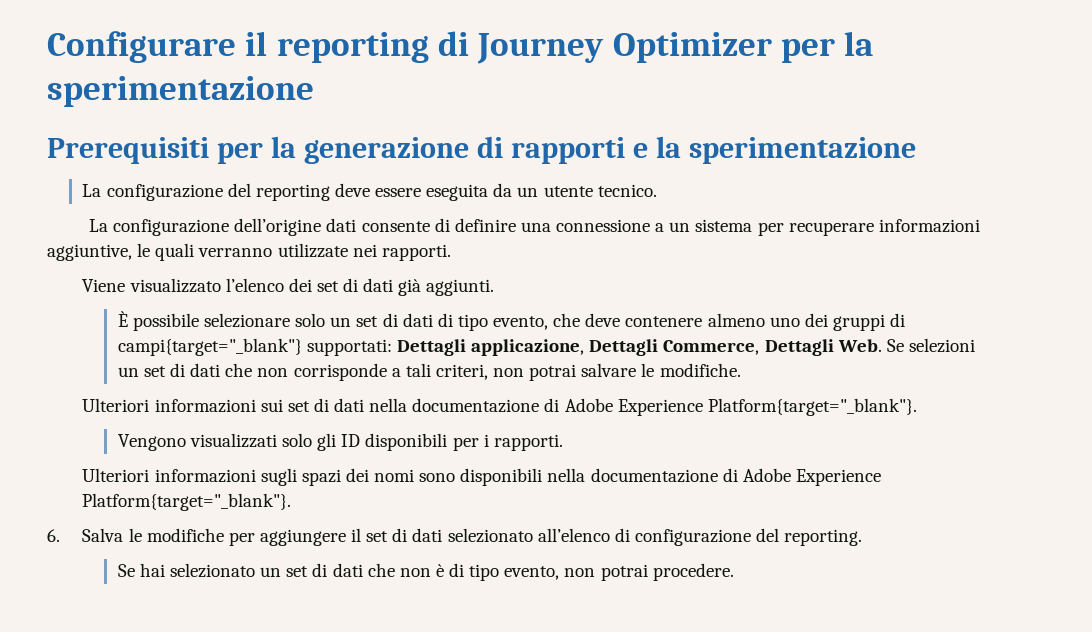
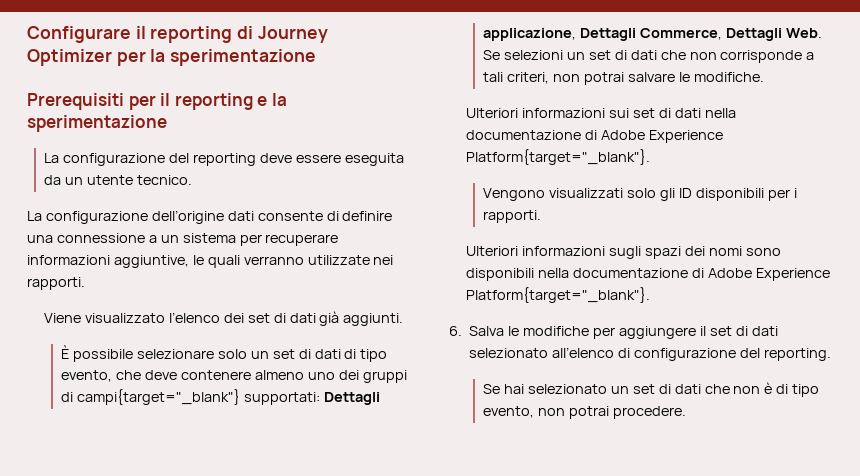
[270,136,625,164] la generazione di rapporti -> [160,93,253,110] il reporting

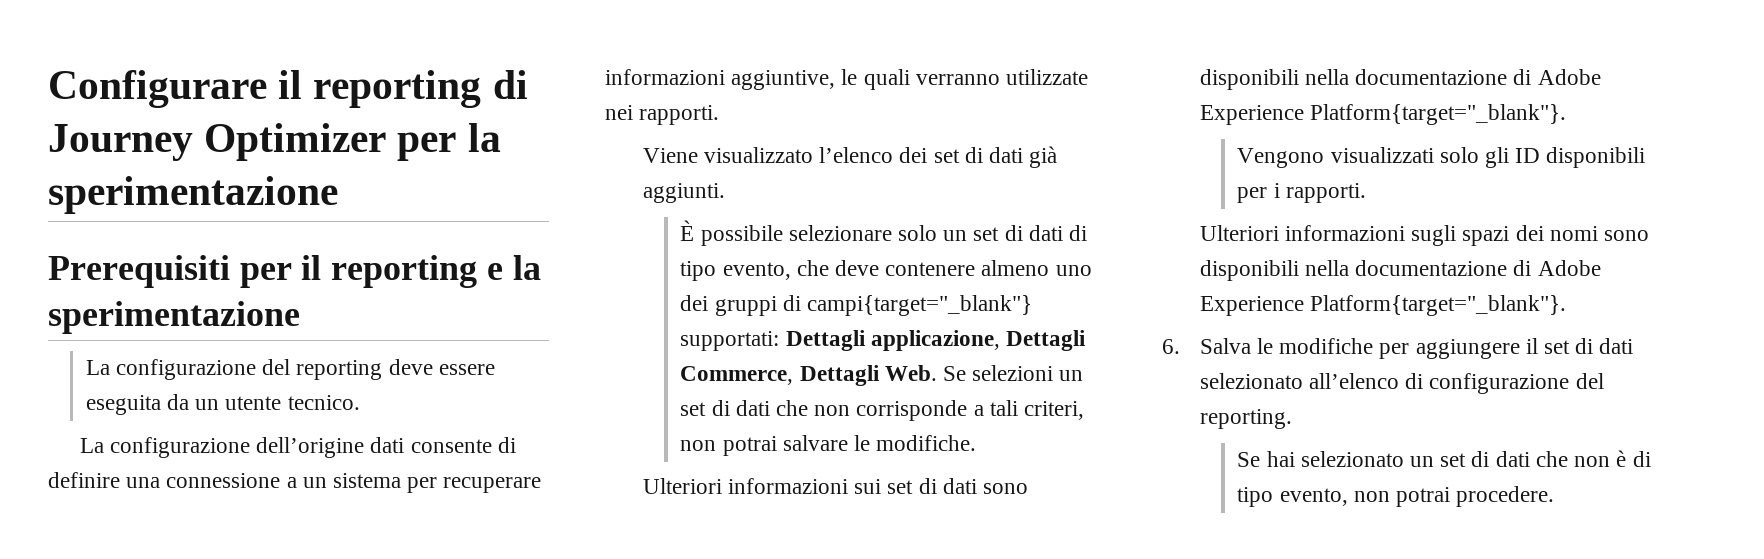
(701, 113) none -> [982,483,1028,494] [1199,69,1299,90] sono disponibili

